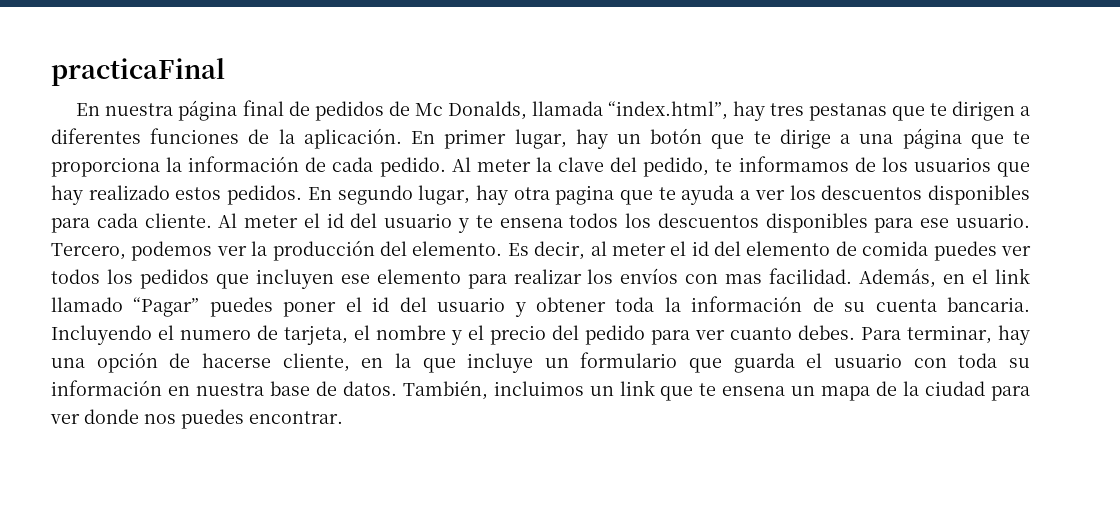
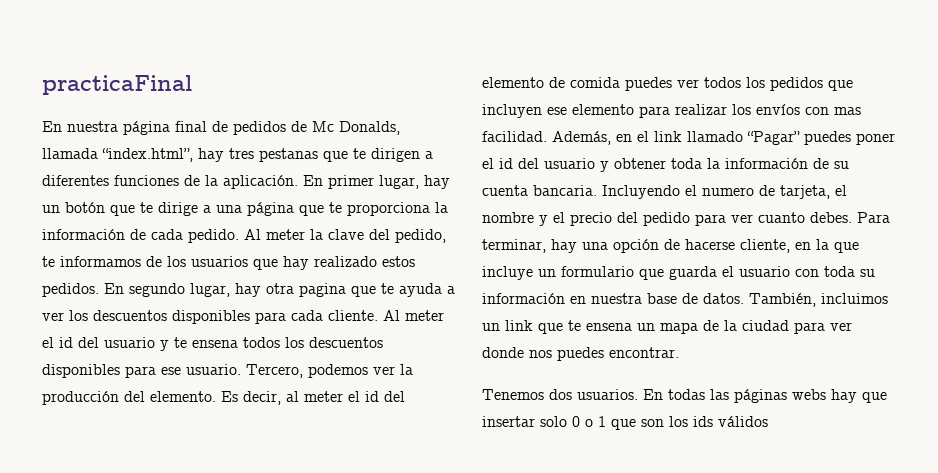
(343, 417) none -> [482,389,887,403] [482,416,768,430] // Tenemos dos usuarios. En todas las páginas webs hay que insertar solo 0 o 1 que son los ids válidos

